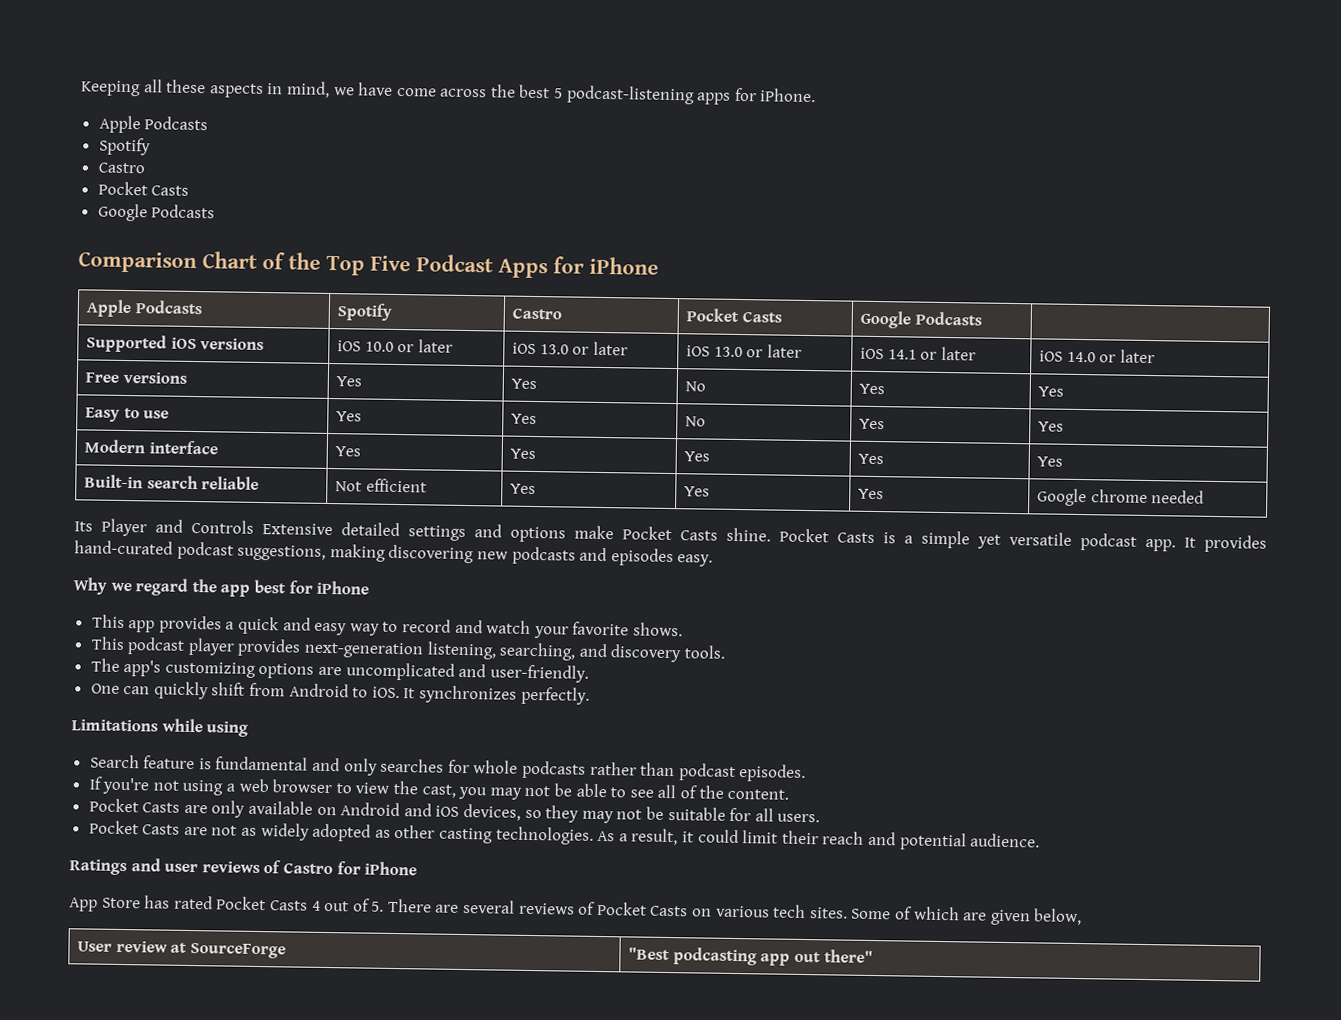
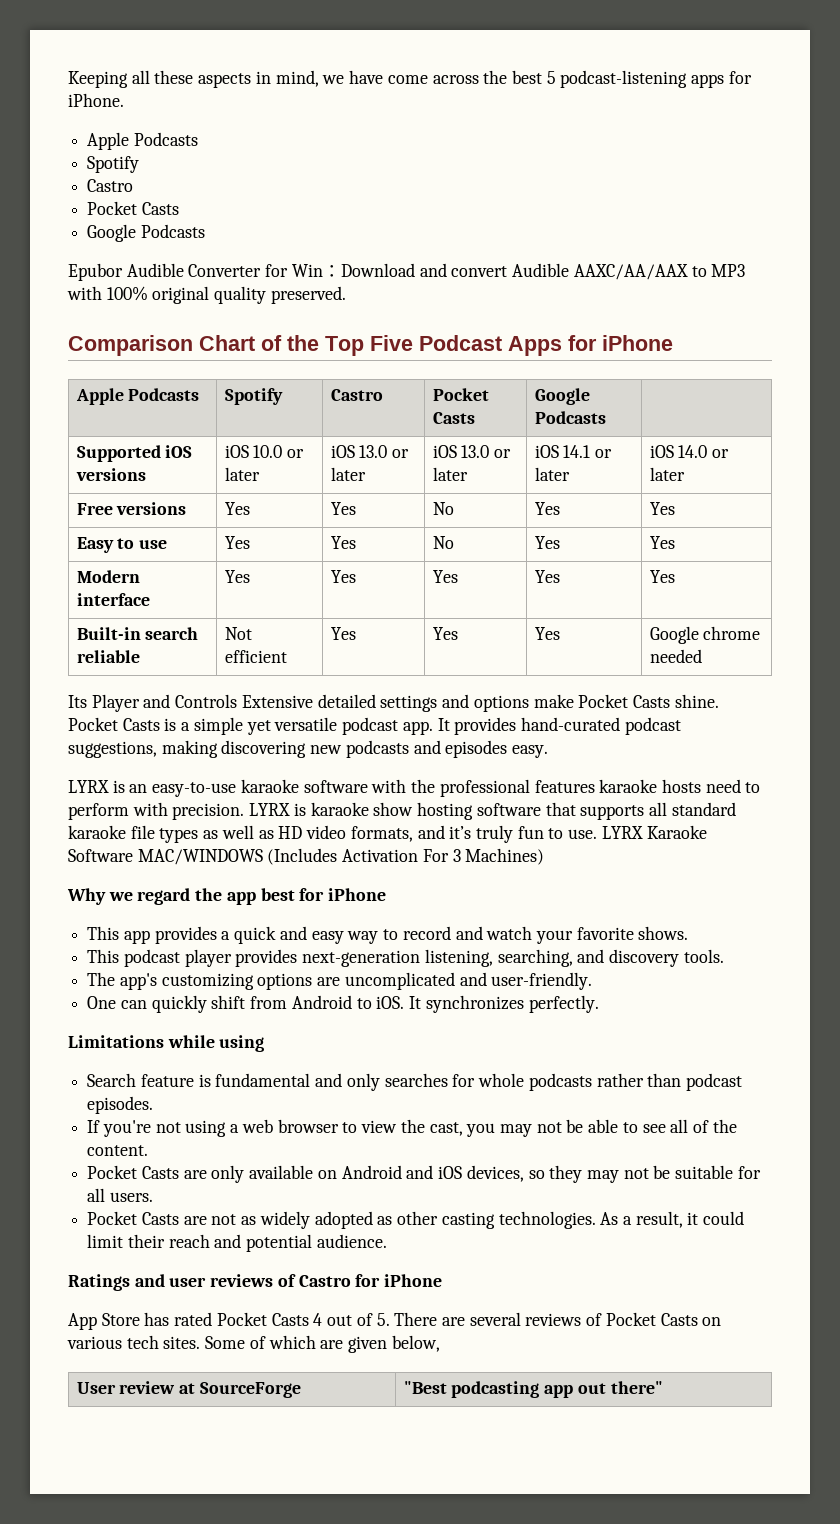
(216, 211) none -> [68,263,746,281] [67,286,346,304] // Epubor Audible Converter for Win：Download and convert Audible AAXC/AA/AAX to MP3 with 100% original quality preserved.
(714, 560) none -> [68,779,761,797] [68,802,736,820] [68,825,707,843] [68,848,545,865] // LYRX is an easy-to-use karaoke software with the professional features karaoke hosts need to perform with precision. LYRX is karaoke show hosting software that supports all standard karaoke file types as well as HD video formats, and it’s truly fun to use. LYRX Karaoke Software MAC/WINDOWS (Includes Activation For 3 Machines)

